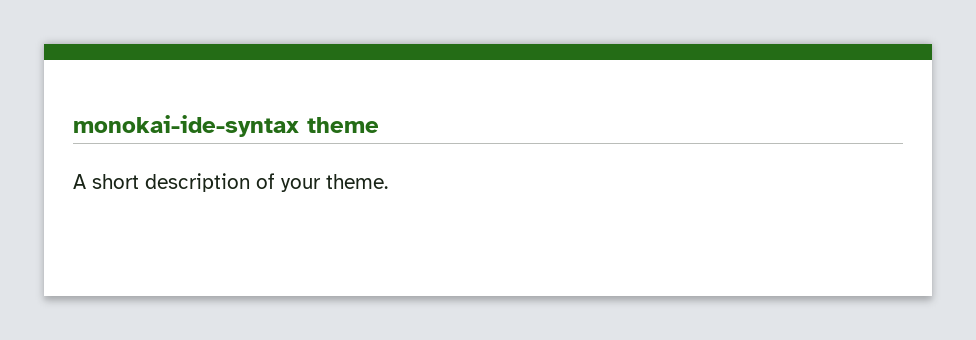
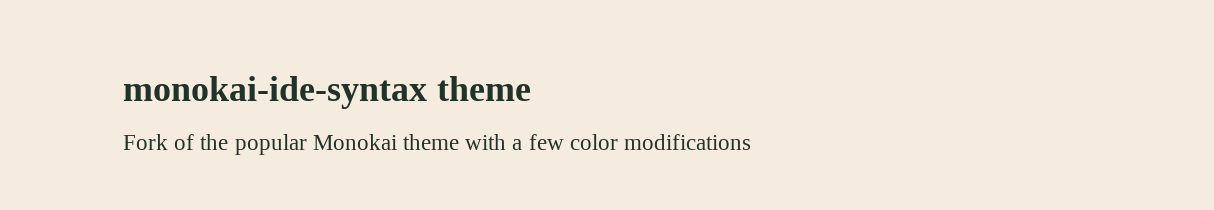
[73,173,388,192] A short description of your theme. -> [123,134,752,155] Fork of the popular Monokai theme with a few color modifications

